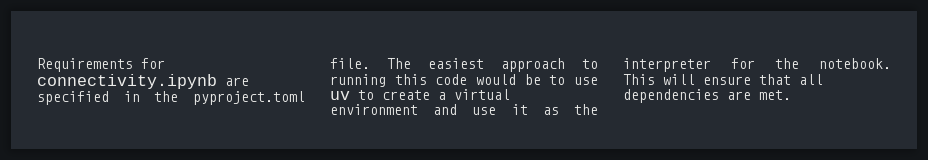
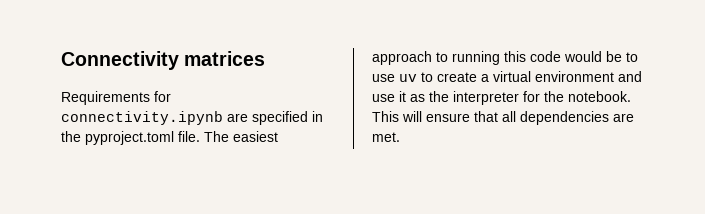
(37, 65) none -> [61,51,266,70] Connectivity matrices //

